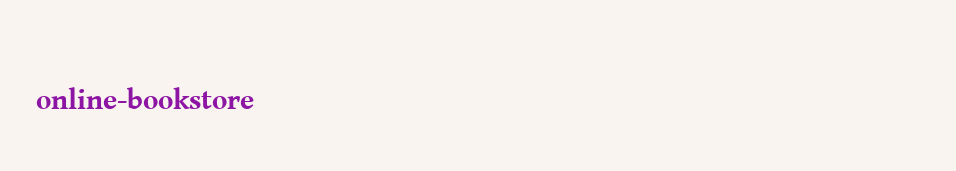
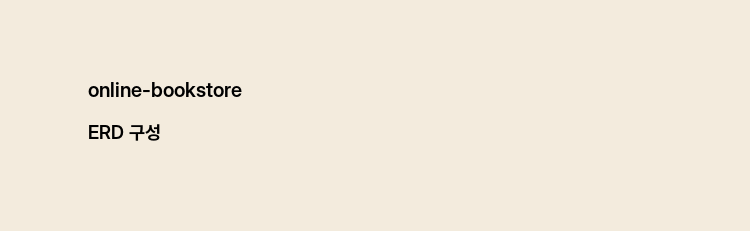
(254, 98) none -> [88,124,161,141] // ERD 구성

